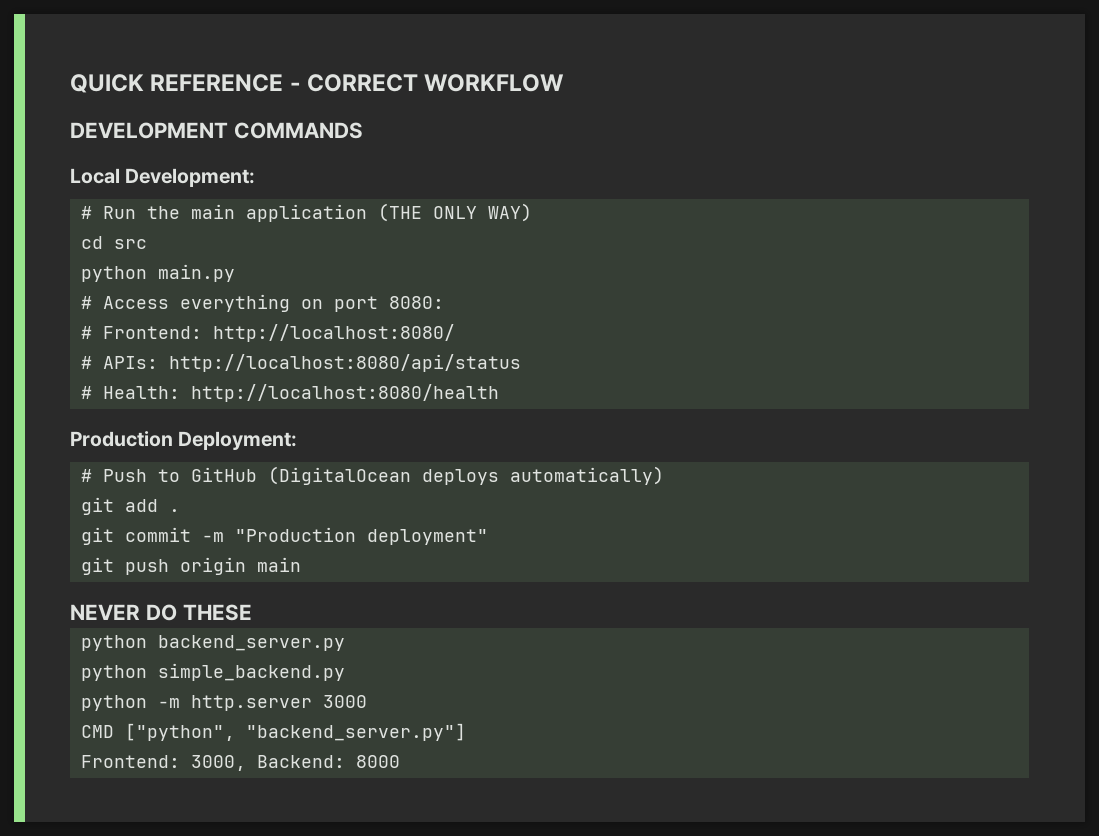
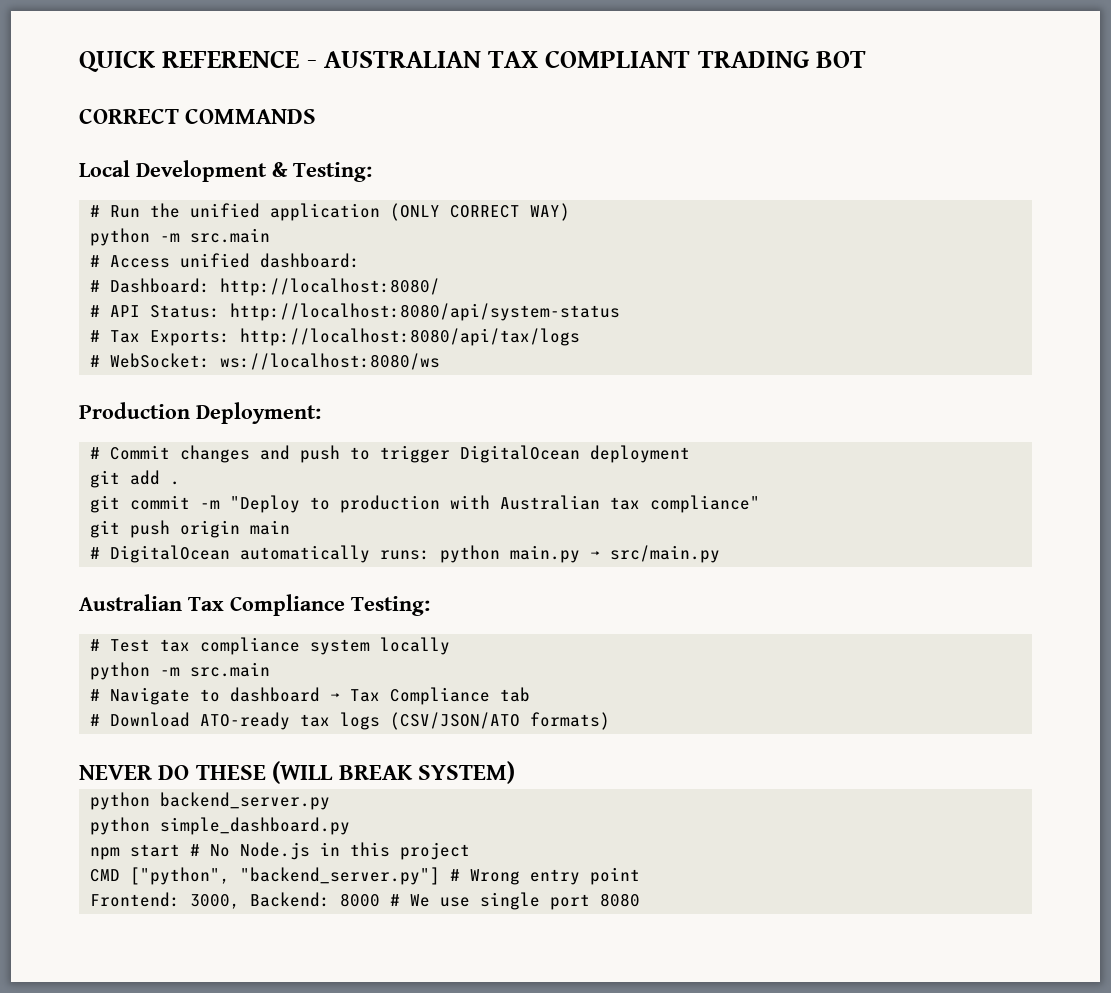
[307,74,565,92] [70,122,228,139] CORRECT WORKFLOW // DEVELOPMENT -> [323,50,867,68] [79,109,179,124] AUSTRALIAN TAX COMPLIANT TRADING BOT // CORRECT
[125,168,256,187] Development: -> [136,160,372,182] Development & Testing:
[191,203,478,222] main application (THE ONLY -> [189,203,520,221] unified application (ONLY CORRECT
[81,236,148,249] [81,264,236,282] // cd src // python main.py -> [89,228,270,246] // python -m src.main
[180,294,445,312] [81,326,203,339] everything on port 8080: // # Frontend: -> [179,253,360,268] [89,278,210,293] unified dashboard: // # Dashboard:
[103,354,522,372] [81,384,500,402] [70,431,298,450] [81,466,665,485] APIs: http://localhost:8080/api/status // # Health: http://localhost:8080/health // Production Deployment: // # Push to GitHub (DigitalOcean deploys automatically) -> [109,303,620,321] [89,328,580,346] [89,353,440,370] [79,402,321,424] [89,445,690,463] API Status: http://localhost:8080/api/system-status // # Tax Exports: http://localhost:8080/api/tax/logs // # WebSocket: ws://localhost:8080/ws // Production Deployment: // # Commit changes and push to trigger DigitalOcean deployment
[235,527,489,545] [81,557,302,575] "Production deployment" // git push origin main -> [229,495,760,513] [89,520,290,538] [89,545,720,563] [79,594,430,616] [89,637,450,655] [89,662,270,680] [89,687,530,705] [89,712,610,730] "Deploy to production with Australian tax compliance" // git push origin main // # DigitalOcean automatically runs: python main.py → src/main.py // Australian Tax Compliance Testing: // # Test tax compliance system locally // python -m src.main // # Navigate to dashboard → Tax Compliance tab // # Download ATO-ready tax logs (CSV/JSON/ATO formats)
(252, 612) none -> [272,761,516,784] (WILL BREAK SYSTEM)
[158,663,346,681] [81,695,368,711] simple_backend.py // python -m http.server 3000 -> [159,817,350,835] [89,842,470,860] simple_dashboard.py // npm start # No Node.js in this project
(467, 732) none -> [449,867,640,885] # Wrong entry point
(401, 761) none -> [389,892,640,910] # We use single port 8080

